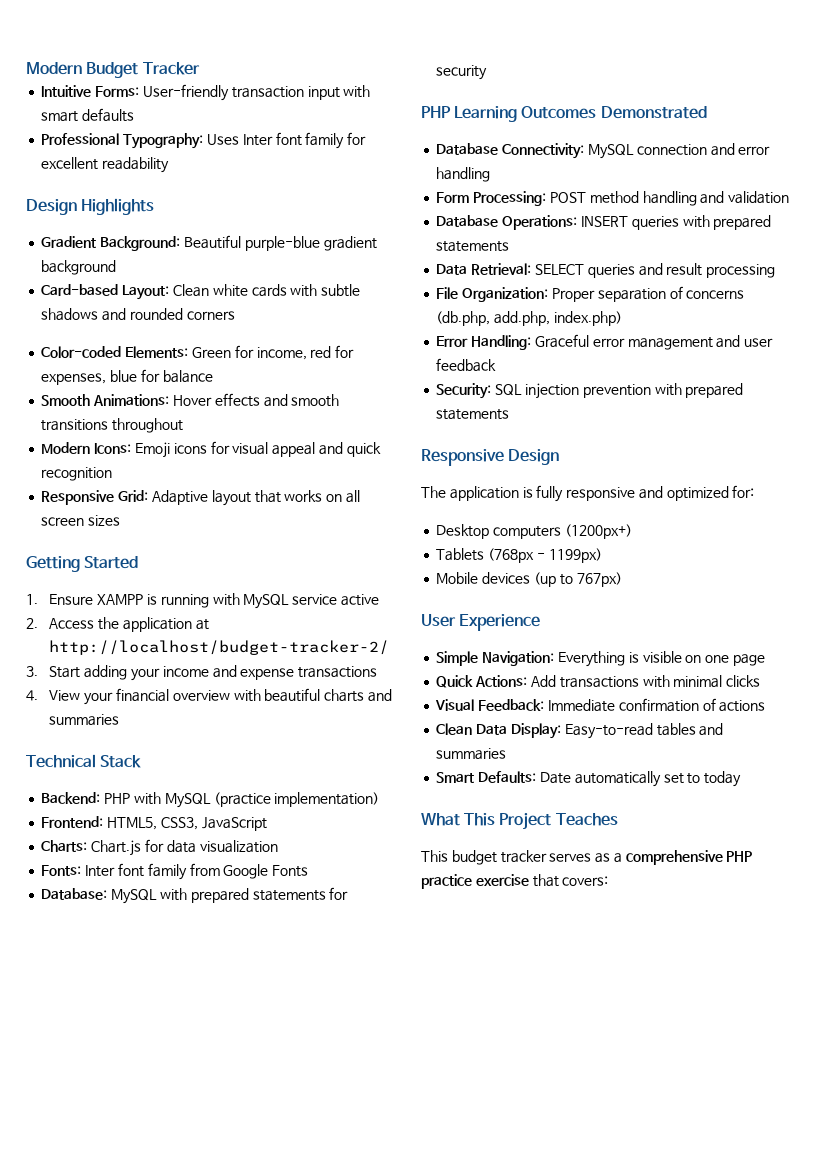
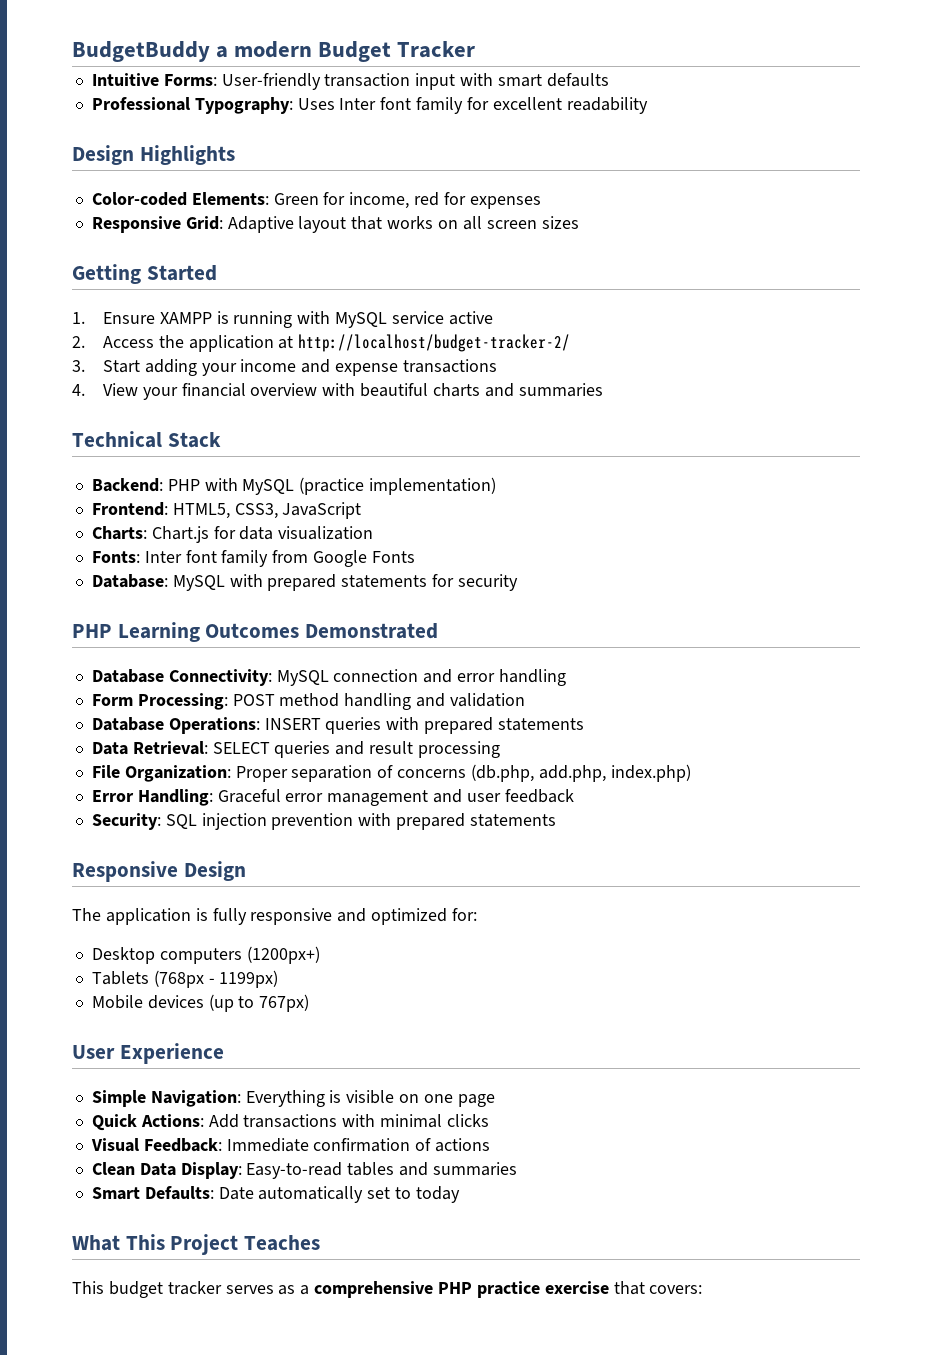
[26,62,82,75] Modern -> [72,41,313,62] BudgetBuddy a modern
[41,235,377,251] [41,260,117,275] [41,284,361,300] [41,308,235,321] // Gradient Background: Beautiful purple-blue gradient background // Card-based Layout: Clean white cards with subtle shadows and rounded corners -> (235, 155) none
[41,369,213,385] [41,393,340,407] [41,418,184,433] [41,441,381,458] [41,467,113,481] expenses, blue for balance // Smooth Animations: Hover effects and smooth transitions throughout // Modern Icons: Emoji icons for visual appeal and quick recognition -> [469,196,541,209] expenses

